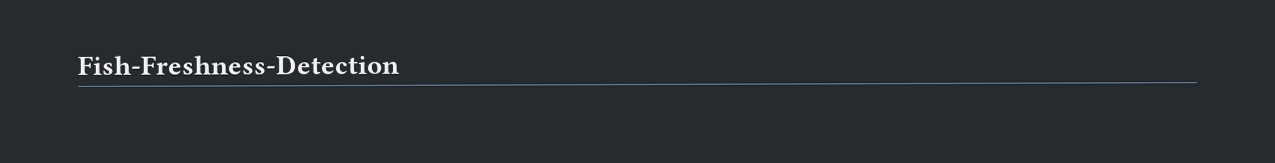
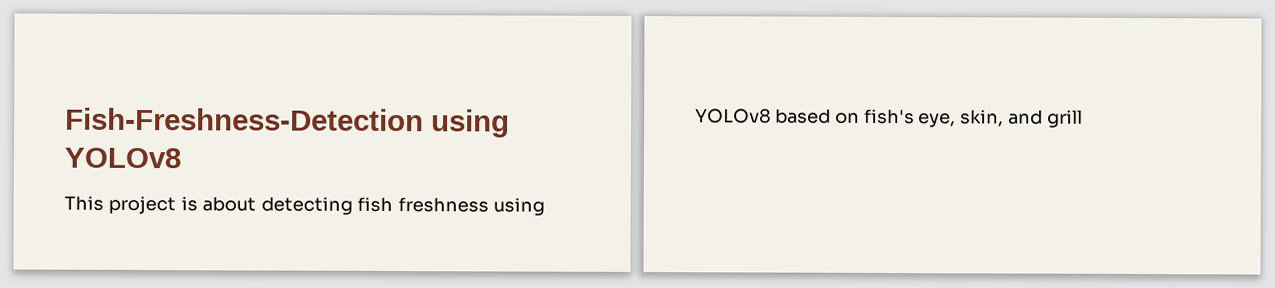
(400, 64) none -> [431,109,510,138] [64,147,181,169] [64,195,546,216] [695,108,1084,128] using YOLOv8 // This project is about detecting fish freshness using YOLOv8 based on fish's eye, skin, and grill

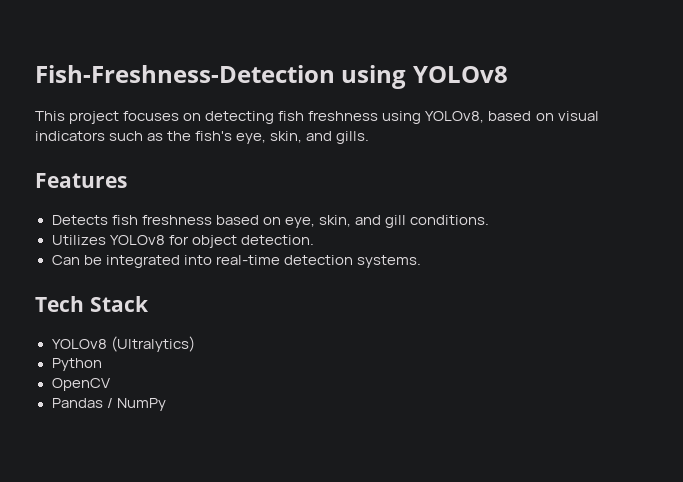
[180,196,257,212] is about -> [123,111,202,121] focuses on
[695,108,1084,128] YOLOv8 based on fish's eye, skin, and grill -> [425,111,599,123] [35,131,370,144] [35,173,127,188] [51,215,489,228] [51,235,314,248] [51,255,421,268] [35,296,149,312] [51,336,195,352] [51,358,102,371] [51,378,110,391] [51,398,166,411] YOLOv8, based on visual indicators such as the fish's eye, skin, and gills. // Features // Detects fish freshness based on eye, skin, and gill conditions. // Utilizes YOLOv8 for object detection. // Can be integrated into real-time detection systems. // Tech Stack // YOLOv8 (Ultralytics) // Python // OpenCV // Pandas / NumPy

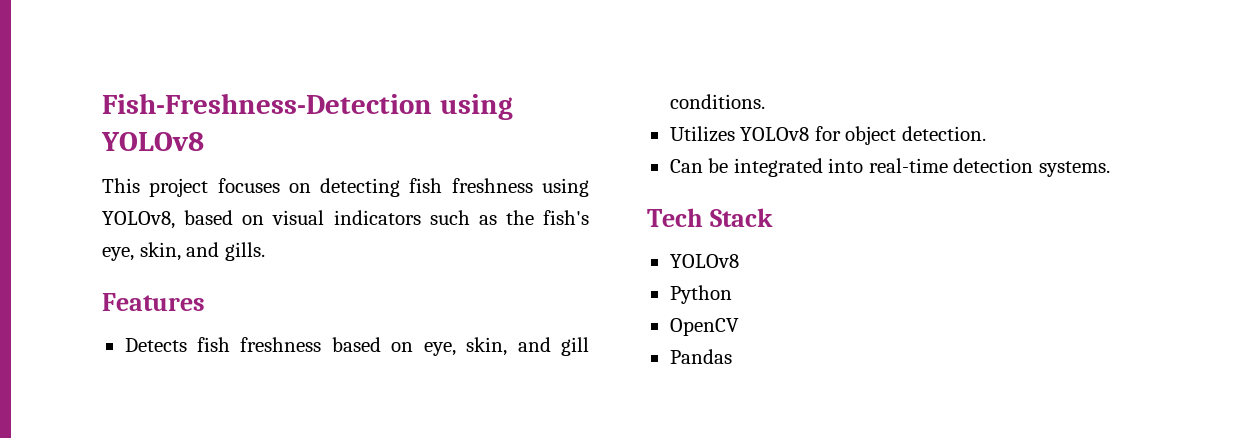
[110,336,195,352] (Ultralytics) -> (739, 261) none
[106,398,166,411] / NumPy -> (732, 356) none

